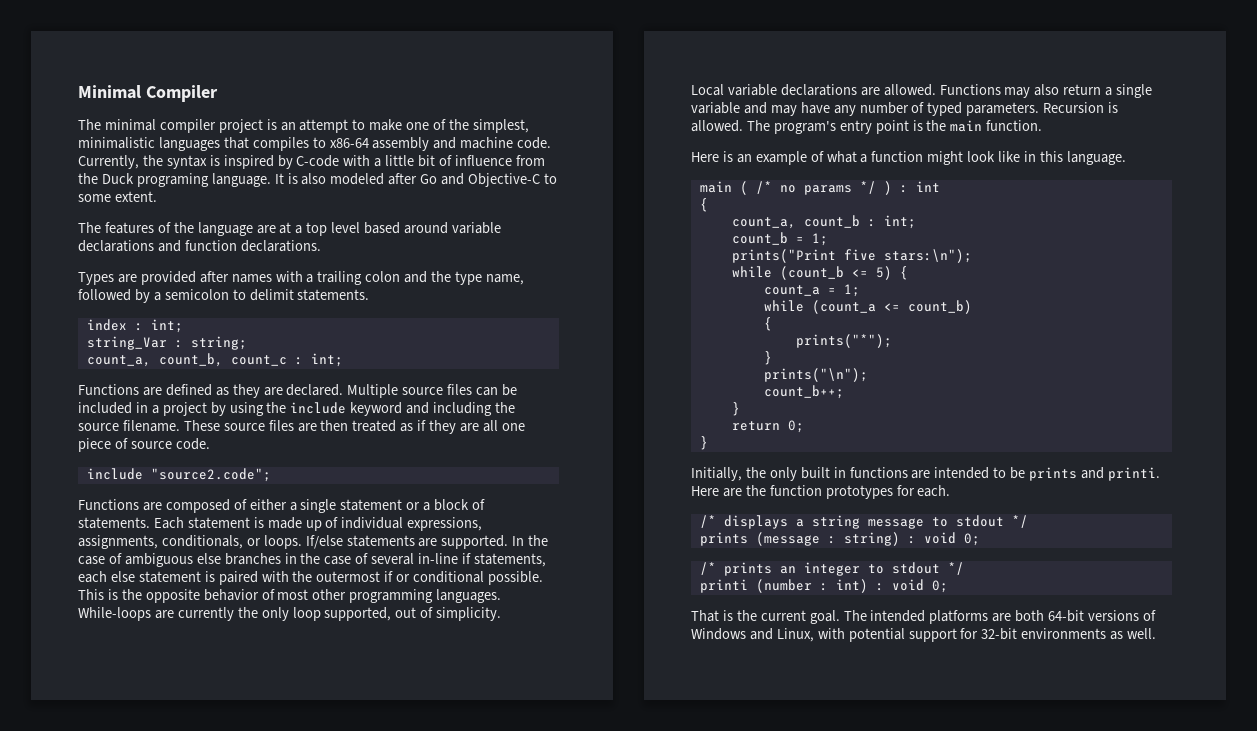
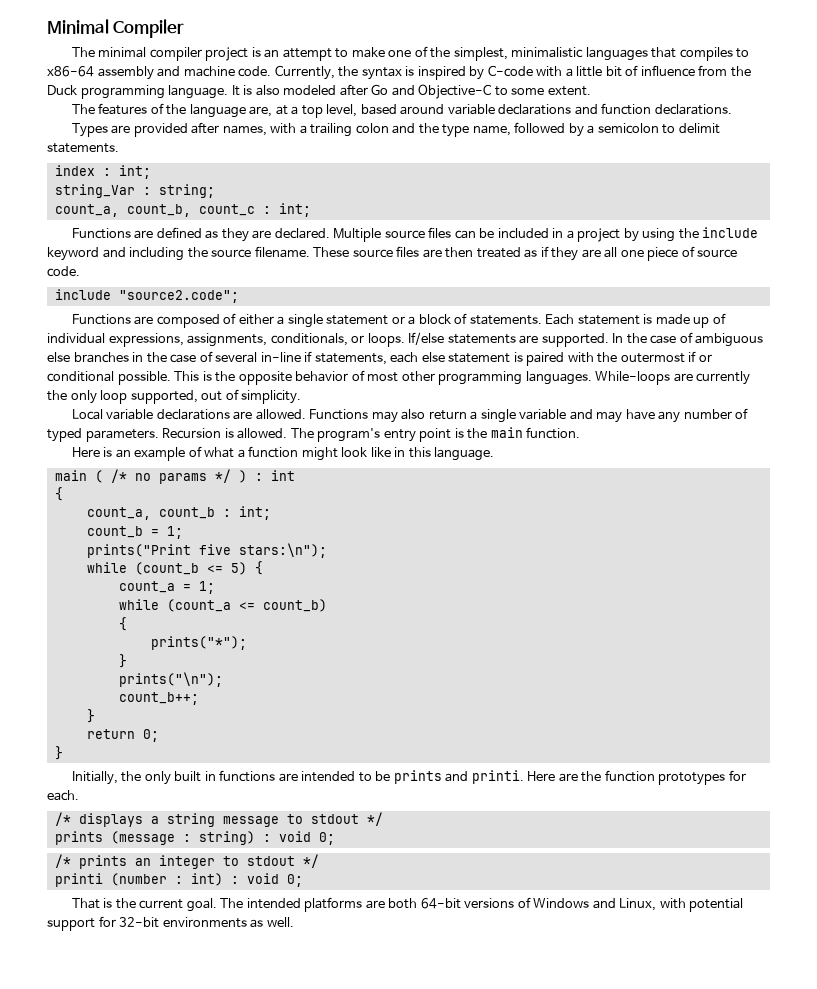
[136,173,209,187] programing -> [80,85,165,99] programming
[256,225,276,234] are -> [249,106,273,117] are,
[331,222,361,233] level -> [326,104,358,117] level,
[231,274,272,283] names -> [222,125,267,136] names,

